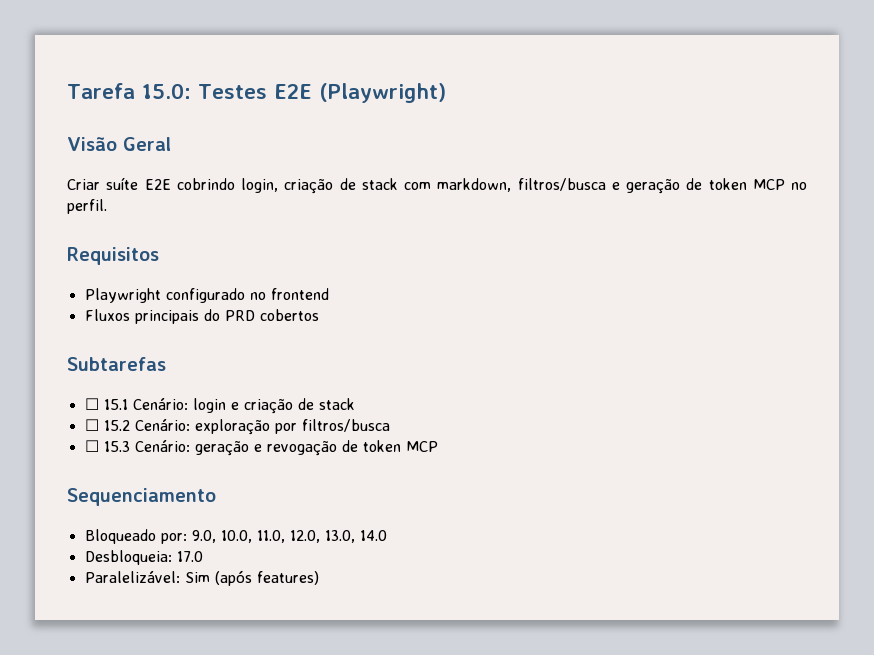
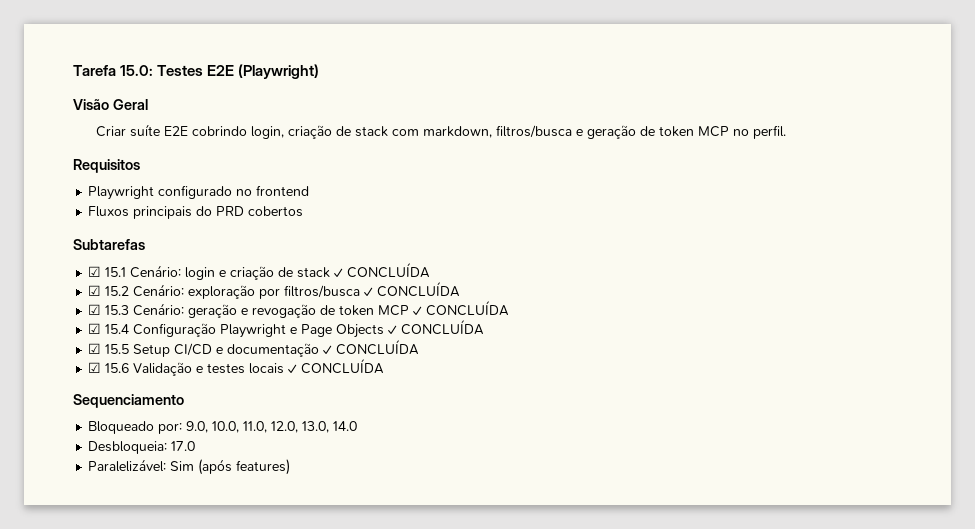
[84,398,99,410] ☐ -> [88,266,102,277] ☑
[84,419,99,431] // ☐ -> [334,263,431,278] [88,285,102,296] ✓ CONCLUÍDA // ☑
[84,440,99,452] // ☐ -> [364,282,461,297] [88,304,102,315] ✓ CONCLUÍDA // ☑
(438, 446) none -> [413,301,510,316] [88,320,485,338] [88,340,420,357] [88,359,385,376] ✓ CONCLUÍDA // ☑ 15.4 Configuração Playwright e Page Objects ✓ CONCLUÍDA // ☑ 15.5 Setup CI/CD e documentação ✓ CONCLUÍDA // ☑ 15.6 Validação e testes locais ✓ CONCLUÍDA

